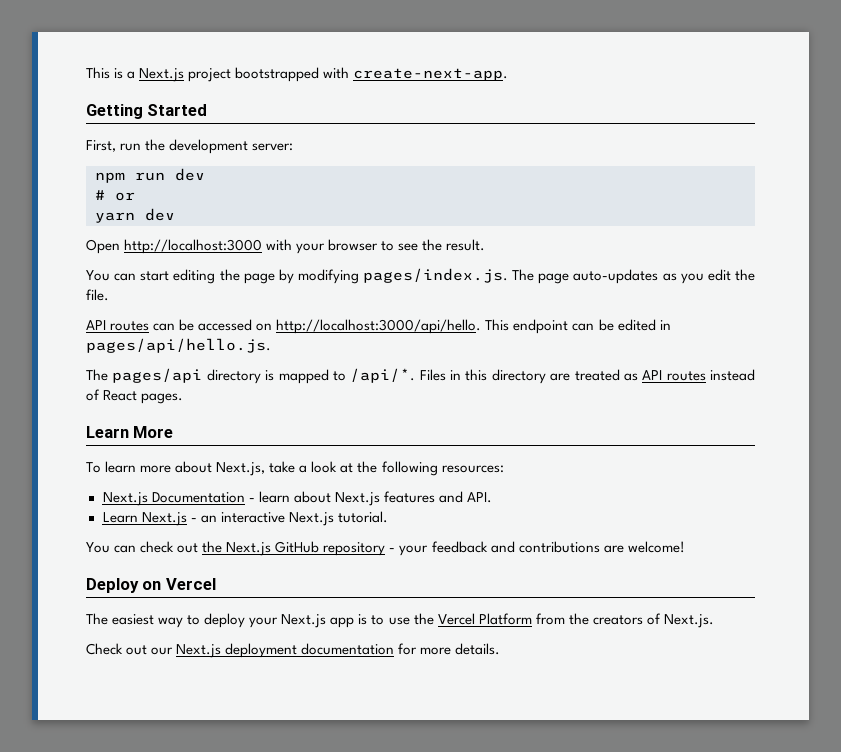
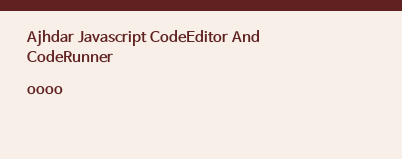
[86,67,509,82] [86,104,208,119] [86,139,294,154] [95,168,205,183] [95,190,135,201] [95,208,175,223] [86,239,486,254] [86,268,755,284] [86,289,109,301] [86,319,671,334] [86,338,271,353] [86,368,755,384] [86,389,184,404] [86,426,174,438] [86,461,504,476] [102,491,492,506] [102,511,388,526] [86,541,685,556] [86,578,216,593] [86,613,714,628] [86,643,501,658] This is a Next.js project bootstrapped with create-next-app. // Getting Started // First, run the development server: // npm run dev // # or // yarn dev // Open http://localhost:3000 with your browser to see the result. // You can start editing the page by modifying pages/index.js. The page auto-updates as you edit the file. // API routes can be accessed on http://localhost:3000/api/hello. This endpoint can be edited in pages/api/hello.js. // The pages/api directory is mapped to /api/*. Files in this directory are treated as API routes instead of React pages. // Learn More // To learn more about Next.js, take a look at the following resources: // Next.js Documentation - learn about Next.js features and API. // Learn Next.js - an interactive Next.js tutorial. // You can check out the Next.js GitHub repository - your feedback and contributions are welcome! // Deploy on Vercel // The easiest way to deploy your Next.js app is to use the Vercel Platform from the creators of Next.js. // Check out our Next.js deployment documentation for more details. -> [26,30,261,47] [27,50,113,63] [27,86,63,95] Ajhdar Javascript CodeEditor And CodeRunner // oooo

